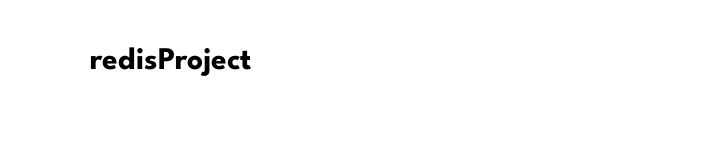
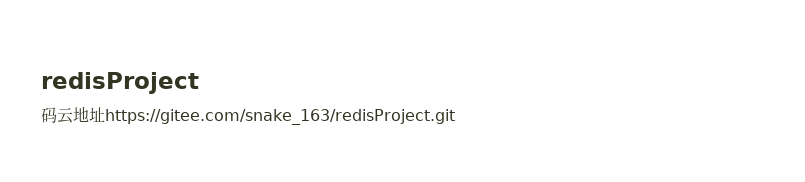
(251, 61) none -> [41,106,455,125] // 码云地址https://gitee.com/snake_163/redisProject.git

